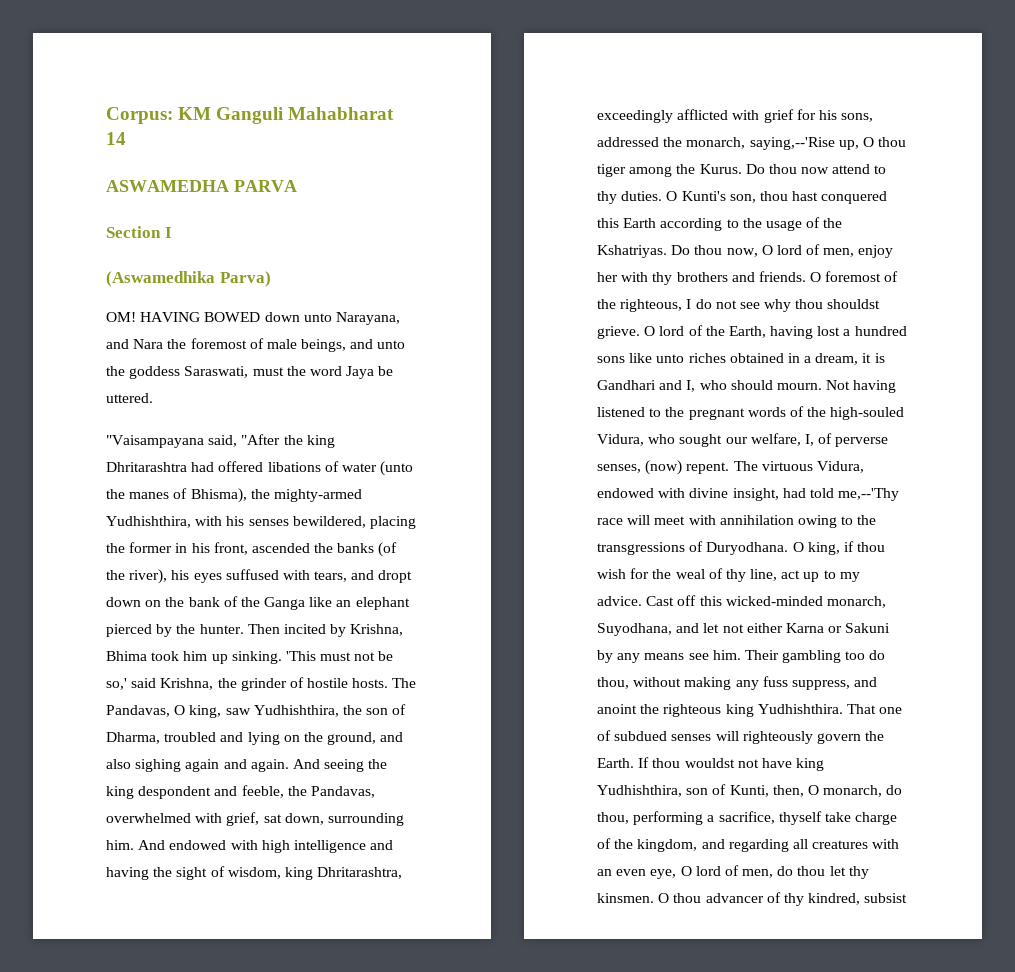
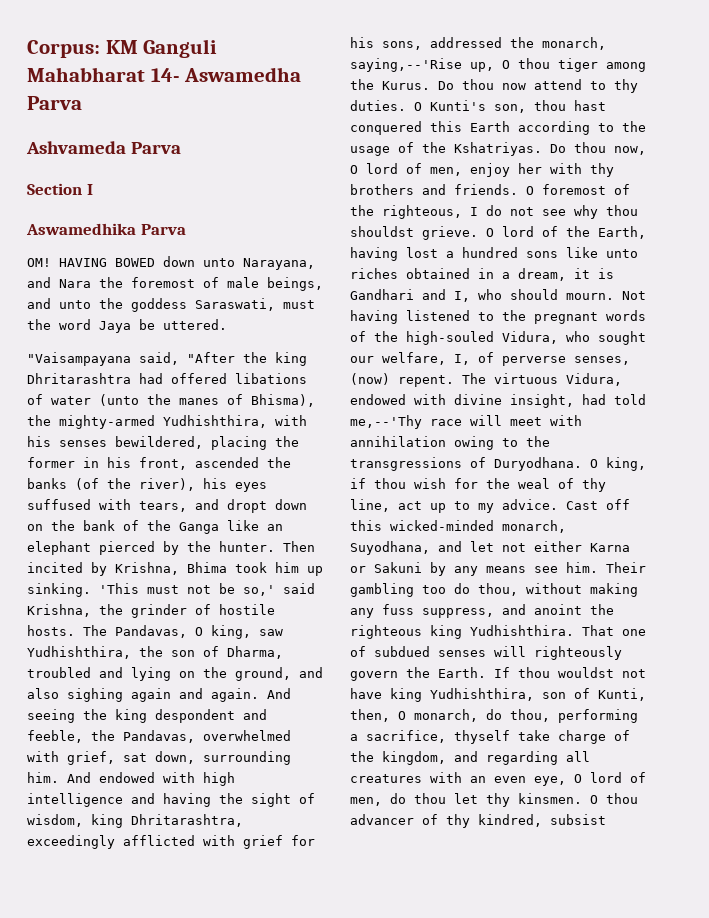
[106,132,126,145] [106,180,297,192] 14 // ASWAMEDHA PARVA -> [150,67,302,82] [27,96,82,110] [26,141,182,154] 14- Aswamedha Parva // Ashvameda Parva
[106,271,271,287] (Aswamedhika Parva) -> [26,223,186,235] Aswamedhika Parva

